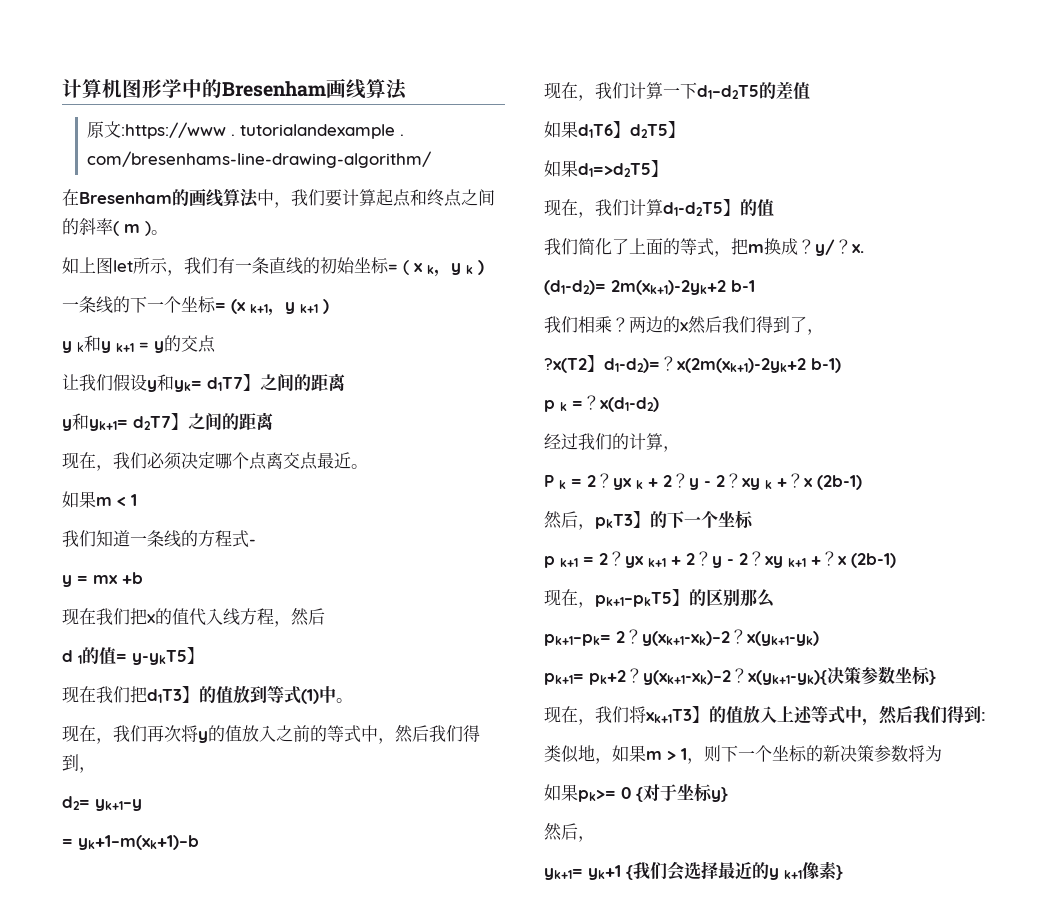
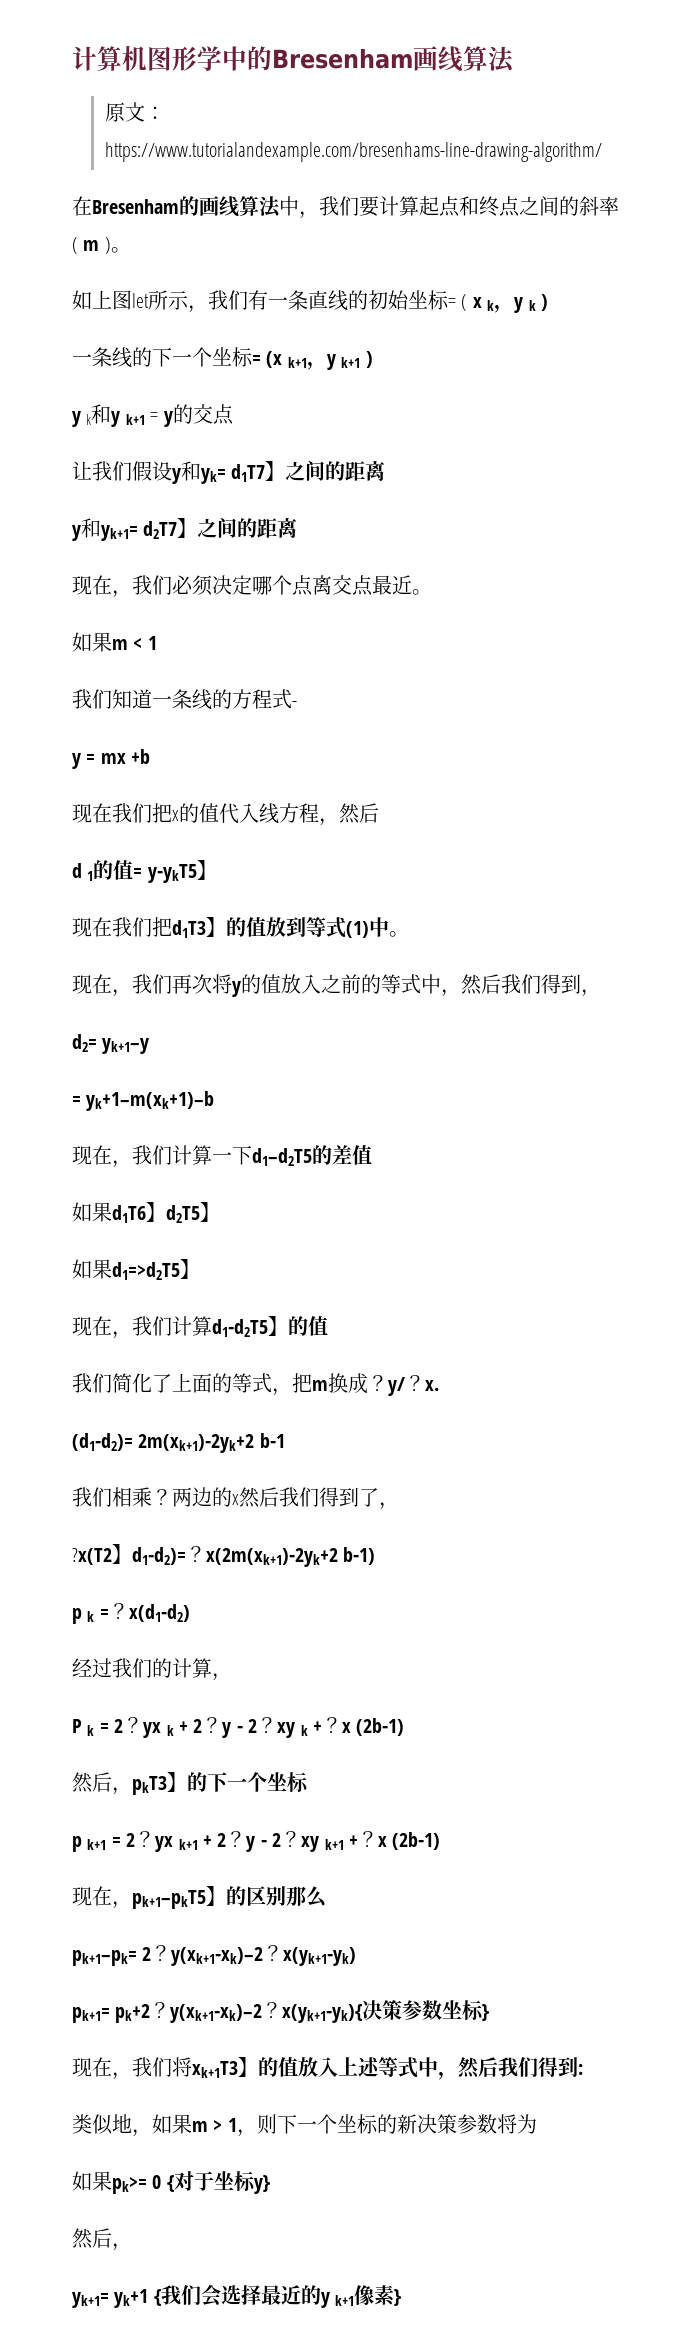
[120,122,404,139] [86,151,431,168] :https://www . tutorialandexample . com/bresenhams-line-drawing-algorithm/ -> [145,106,166,120] [105,142,603,162] ：https://www.tutorialandexample.com/bresenhams-line-drawing-algorithm/

